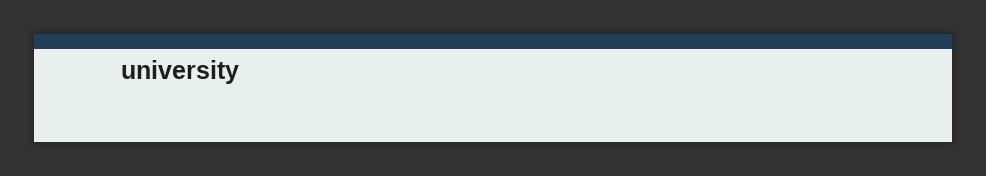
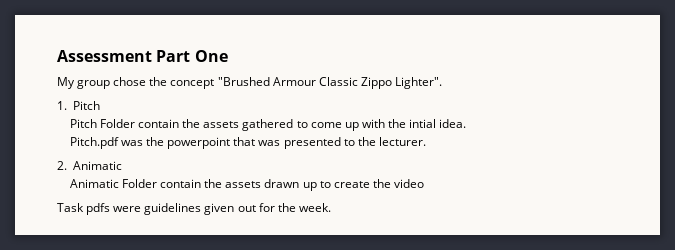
[121,60,239,84] university -> [57,50,228,62] [57,77,442,89] [57,101,100,110] [69,119,467,131] [69,137,426,149] [57,161,122,170] [69,179,424,191] [57,203,331,215] Assessment Part One // My group chose the concept "Brushed Armour Classic Zippo Lighter". // 1. Pitch // Pitch Folder contain the assets gathered to come up with the intial idea. // Pitch.pdf was the powerpoint that was presented to the lecturer. // 2. Animatic // Animatic Folder contain the assets drawn up to create the video // Task pdfs were guidelines given out for the week.

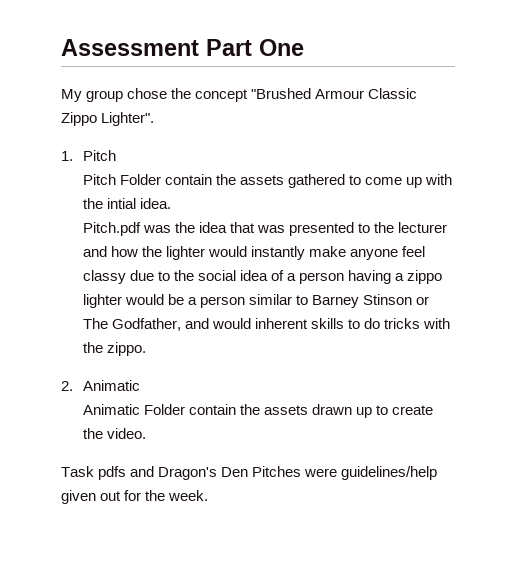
[167,137,231,149] powerpoint -> [198,222,227,233] idea
[378,137,426,146] lecturer. -> [398,222,448,233] [82,246,425,260] [82,270,443,284] [82,294,430,308] [82,318,451,331] [82,342,146,356] lecturer and how the lighter would instantly make anyone feel classy due to the social idea of a person having a zippo lighter would be a person similar to Barney Stinson or The Godfather, and would inherent skills to do tricks with the zippo.
[393,179,424,188] video -> [106,428,146,439] video.
[113,203,202,215] were guidelines -> [130,466,438,480] and Dragon's Den Pitches were guidelines/help

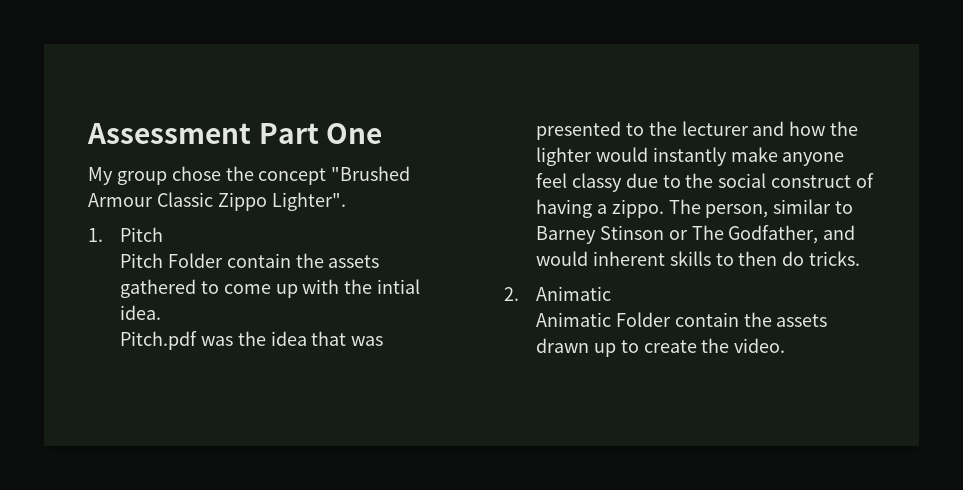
[239,270,443,284] [82,294,245,308] idea of a person having a zippo lighter would be a person -> [771,173,874,188] [535,199,769,218] construct of having a zippo. The person,
[363,318,451,329] [82,342,146,356] do tricks with the zippo. -> [738,251,861,266] then do tricks.
[61,466,438,480] [61,490,209,504] // Task pdfs and Dragon's Den Pitches were guidelines/help given out for the week. -> (786, 345) none

